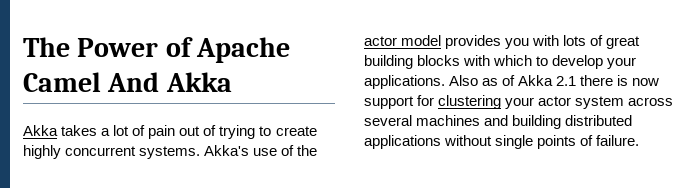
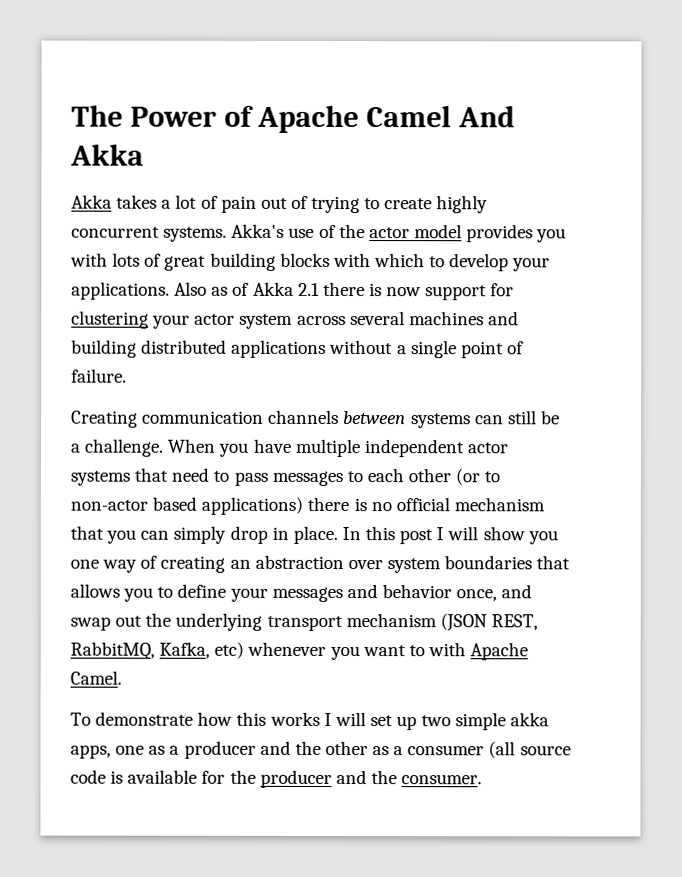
[495,135,577,149] single points -> [396,340,504,359] a single point
(640, 140) none -> [71,409,560,429] [70,438,508,458] [70,467,501,487] [70,496,545,515] [70,525,558,545] [70,554,571,574] [70,583,533,603] [70,612,538,632] [70,641,529,661] [70,670,122,685] [70,711,550,731] [70,740,571,759] [70,769,483,788] // Creating communication channels between systems can still be a challenge. When you have multiple independent actor systems that need to pass messages to each other (or to non-actor based applications) there is no official mechanism that you can simply drop in place. In this post I will show you one way of creating an abstraction over system boundaries that allows you to define your messages and behavior once, and swap out the underlying transport mechanism (JSON REST, RabbitMQ, Kafka, etc) whenever you want to with Apache Camel. // To demonstrate how this works I will set up two simple akka apps, one as a producer and the other as a consumer (all source code is available for the producer and the consumer.

